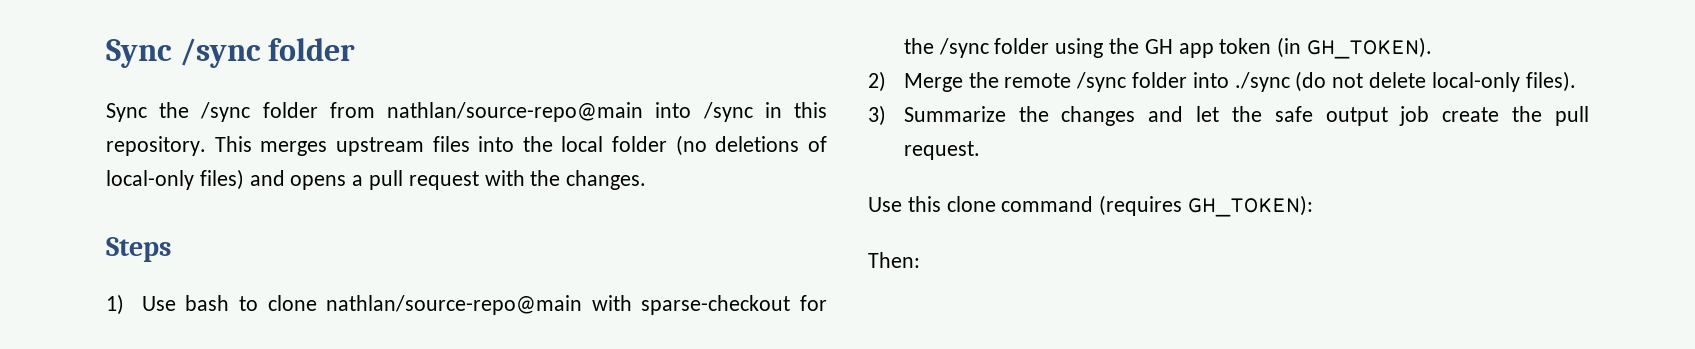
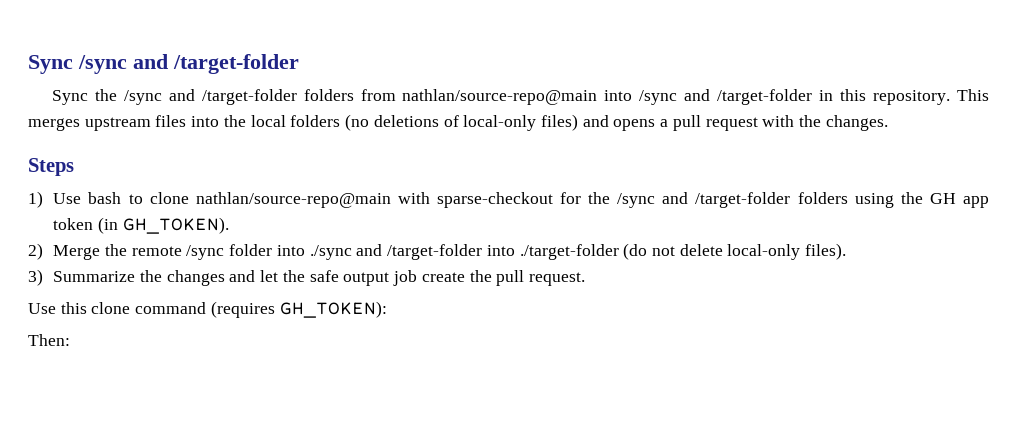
[268,38,356,61] folder -> [133,54,299,74] and /target-folder
[262,102,318,118] folder -> [168,89,354,105] and /target-folder folders
(753, 112) none -> [684,89,813,105] and /target-folder
[612,136,668,152] folder -> [290,115,341,127] folders
[994,38,1050,54] folder -> [662,192,848,208] and /target-folder folders
(1290, 82) none -> [356,244,619,260] and /target-folder into ./target-folder

